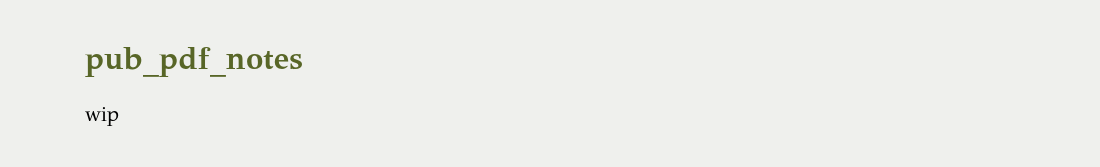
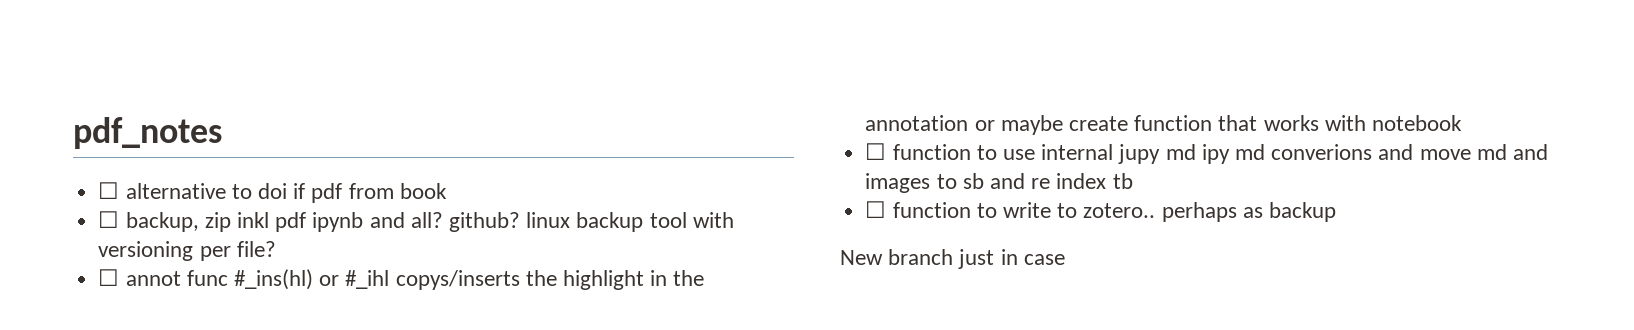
[85,47,303,77] [85,107,119,126] pub_pdf_notes // wip -> [73,117,222,149] [98,182,447,203] [98,211,734,232] [98,241,276,261] [98,269,705,290] [865,115,1462,135] [865,143,1549,164] [865,173,1133,193] [865,201,1336,222] [840,249,1065,269] pdf_notes // ☐ alternative to doi if pdf from book // ☐ backup, zip inkl pdf ipynb and all? github? linux backup tool with versioning per file? // ☐ annot func #_ins(hl) or #_ihl copys/inserts the highlight in the annotation or maybe create function that works with notebook // ☐ function to use internal jupy md ipy md converions and move md and images to sb and re index tb // ☐ function to write to zotero.. perhaps as backup // New branch just in case

